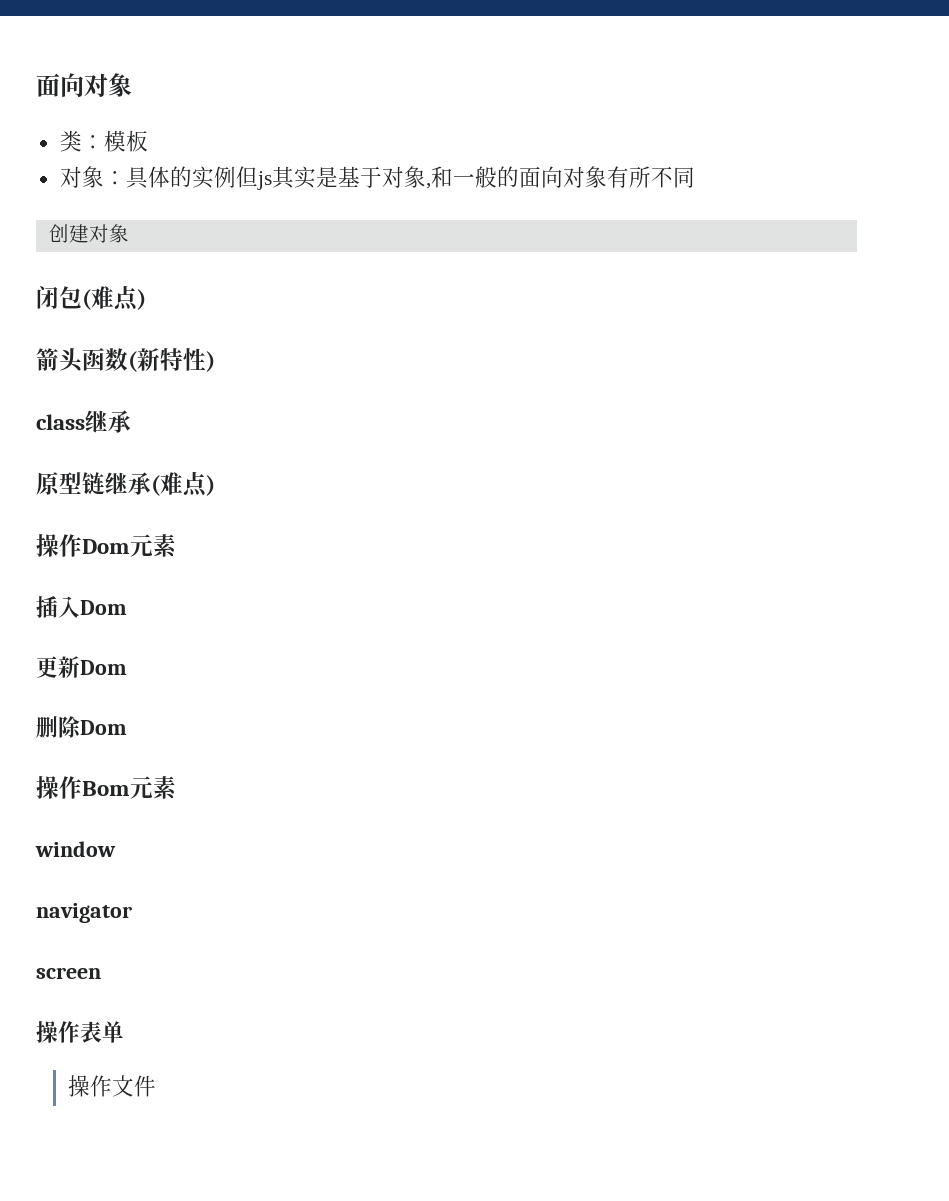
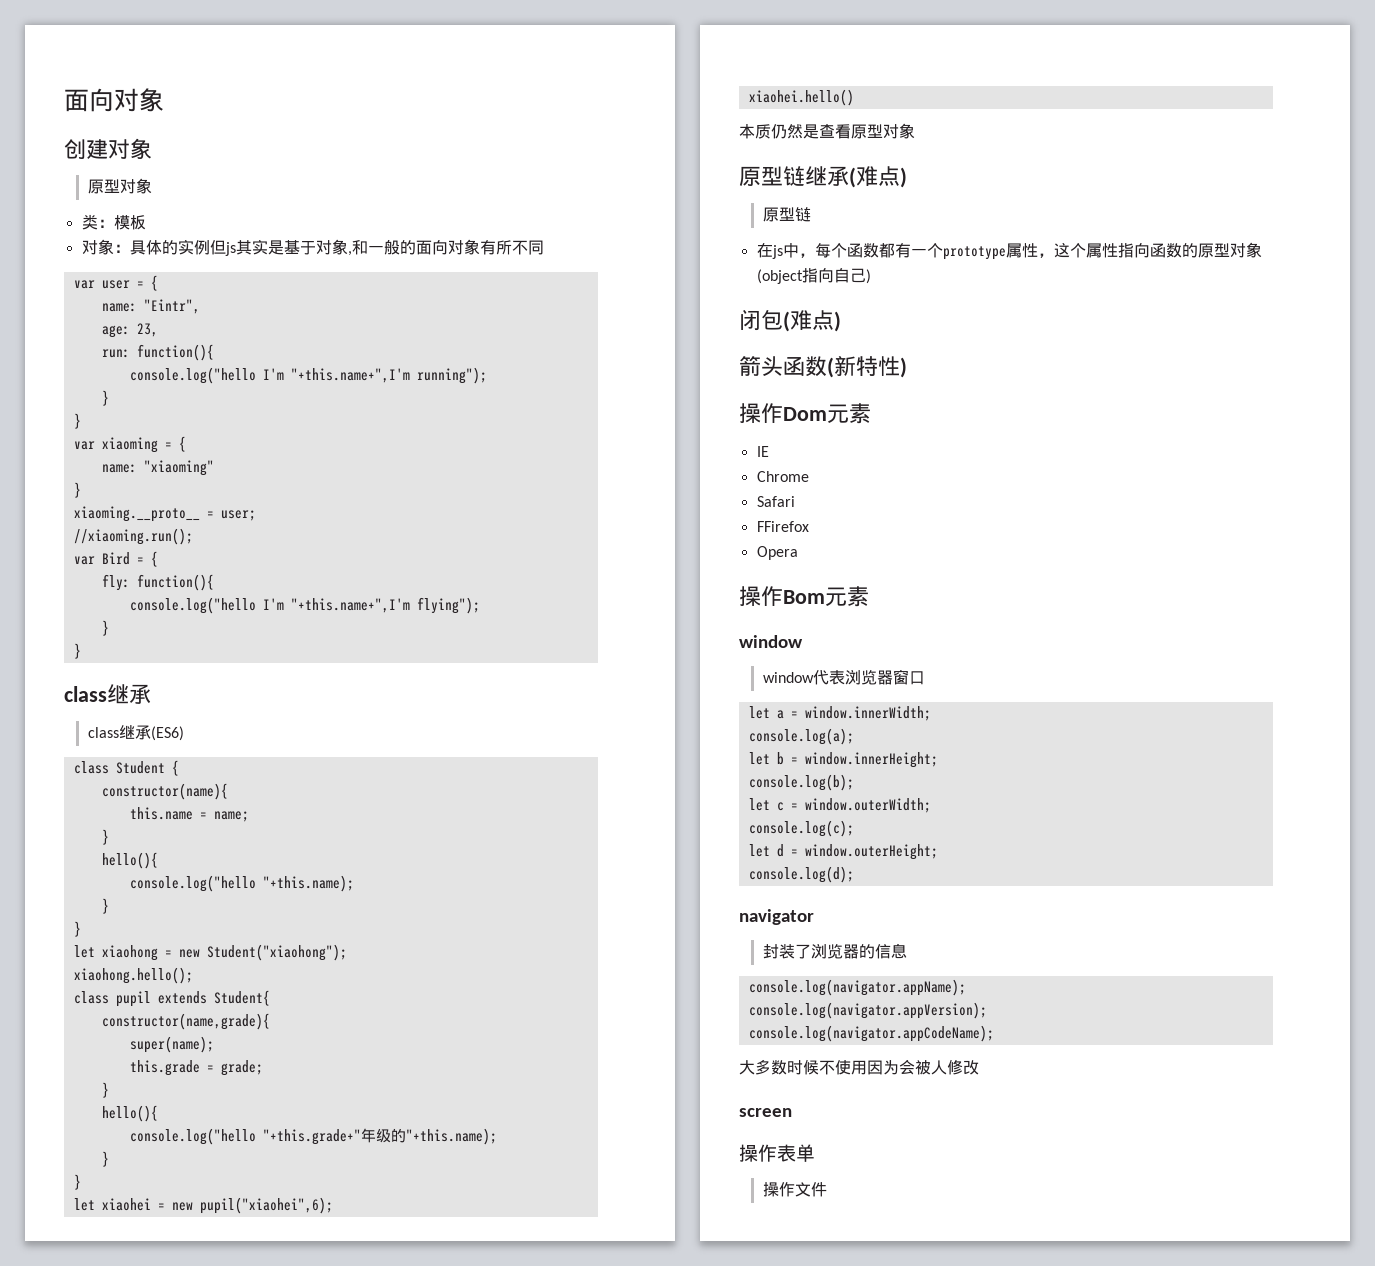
[36,73,132,97] 面向对象 -> [64,88,164,112] [64,138,152,159] [87,178,152,194] 面向对象 // 创建对象 // 原型对象
[48,224,129,243] 创建对象 -> [73,275,158,291] [101,299,200,314] [101,323,158,338] [101,344,214,361] [129,367,487,384] [101,390,109,406] [73,413,81,429] [73,436,186,453] [101,460,214,476] [73,482,81,498] [73,506,256,522] [73,528,193,545] [73,551,158,567] [101,574,214,591] [129,597,480,614] [101,620,109,636] [73,643,81,659] [64,684,151,704] [87,725,184,741] [73,760,179,776] [101,783,228,800] [129,807,249,822] [101,829,109,845] [101,852,158,869] [129,875,354,892] [101,898,109,914] [73,921,81,937] [73,944,347,961] [73,967,193,984] [73,990,270,1007] [101,1013,270,1030] [129,1036,214,1053] [129,1060,263,1076] [101,1082,109,1098] [101,1105,158,1122] [129,1128,497,1145] [101,1151,109,1167] [73,1174,81,1190] [73,1197,333,1214] [748,89,854,106] [739,123,915,139] [739,166,907,188] [762,207,811,222] [756,242,1262,260] [756,268,871,284] var user = { // name: "Eintr", // age: 23, // run: function(){ // console.log("hello I'm "+this.name+",I'm running"); // } // } // var xiaoming = { // name: "xiaoming" // } // xiaoming.__proto__ = user; // //xiaoming.run(); // var Bird = { // fly: function(){ // console.log("hello I'm "+this.name+",I'm flying"); // } // } // class继承 // class继承(ES6) // class Student { // constructor(name){ // this.name = name; // } // hello(){ // console.log("hello "+this.name); // } // } // let xiaohong = new Student("xiaohong"); // xiaohong.hello(); // class pupil extends Student{ // constructor(name,grade){ // super(name); // this.grade = grade; // } // hello(){ // console.log("hello "+this.grade+"年级的"+this.name); // } // } // let xiaohei = new pupil("xiaohei",6); // xiaohei.hello() // 本质仍然是查看原型对象 // 原型链继承(难点) // 原型链 // 在js中，每个函数都有一个prototype属性，这个属性指向函数的原型对象(object指向自己)
[36,410,131,433] [36,472,215,497] [36,534,176,557] [36,596,127,618] [36,656,127,678] [36,716,127,738] [36,776,176,799] [35,841,116,857] [36,903,132,923] class继承 // 原型链继承(难点) // 操作Dom元素 // 插入Dom // 更新Dom // 删除Dom // 操作Bom元素 // window // navigator -> [739,403,871,424] [756,446,769,457] [756,471,809,482] [756,496,795,507] [756,521,809,532] [756,546,798,560] [739,586,869,607] [739,635,803,648] [762,669,925,685] [748,706,931,721] [748,728,854,745] [748,752,938,768] [748,774,854,791] [748,798,931,813] [748,820,854,837] [748,844,938,860] [748,866,854,883] [739,909,814,925] [762,943,907,959] [748,979,966,996] [748,1002,987,1019] [748,1025,994,1042] [739,1059,979,1075] 操作Dom元素 // IE // Chrome // Safari // FFirefox // Opera // 操作Bom元素 // window // window代表浏览器窗口 // let a = window.innerWidth; // console.log(a); // let b = window.innerHeight; // console.log(b); // let c = window.outerWidth; // console.log(c); // let d = window.outerHeight; // console.log(d); // navigator // 封装了浏览器的信息 // console.log(navigator.appName); // console.log(navigator.appVersion); // console.log(navigator.appCodeName); // 大多数时候不使用因为会被人修改

